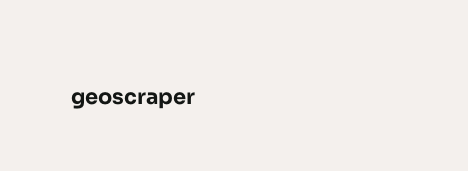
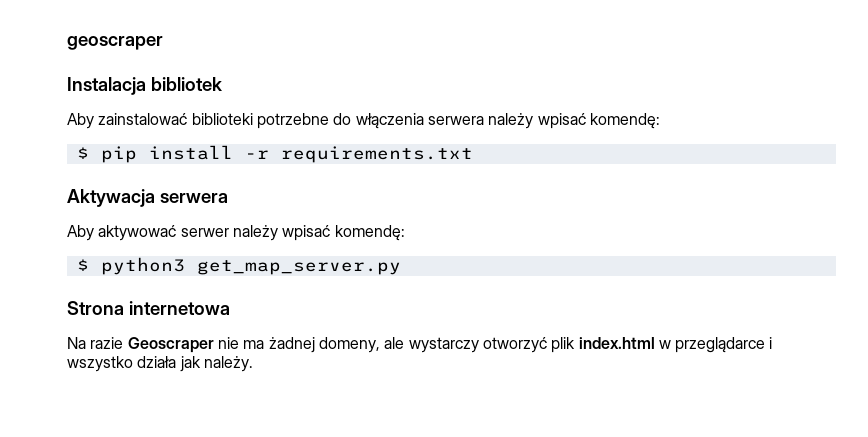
(195, 100) none -> [67,77,222,95] [67,113,660,129] [76,145,473,163] [67,189,228,207] [67,225,405,241] [76,257,401,275] [67,301,230,315] [67,337,773,353] [67,356,253,372] // Instalacja bibliotek // Aby zainstalować biblioteki potrzebne do włączenia serwera należy wpisać komendę: // $ pip install -r requirements.txt // Aktywacja serwera // Aby aktywować serwer należy wpisać komendę: // $ python3 get_map_server.py // Strona internetowa // Na razie Geoscraper nie ma żadnej domeny, ale wystarczy otworzyć plik index.html w przeglądarce i wszystko działa jak należy.

